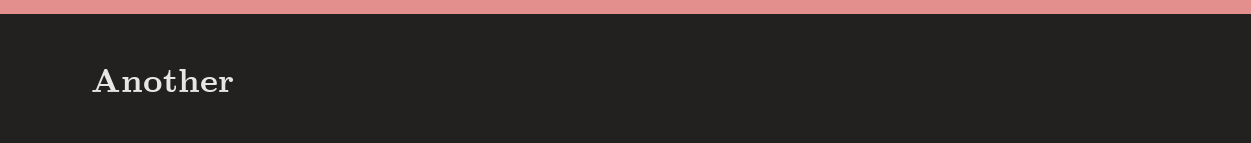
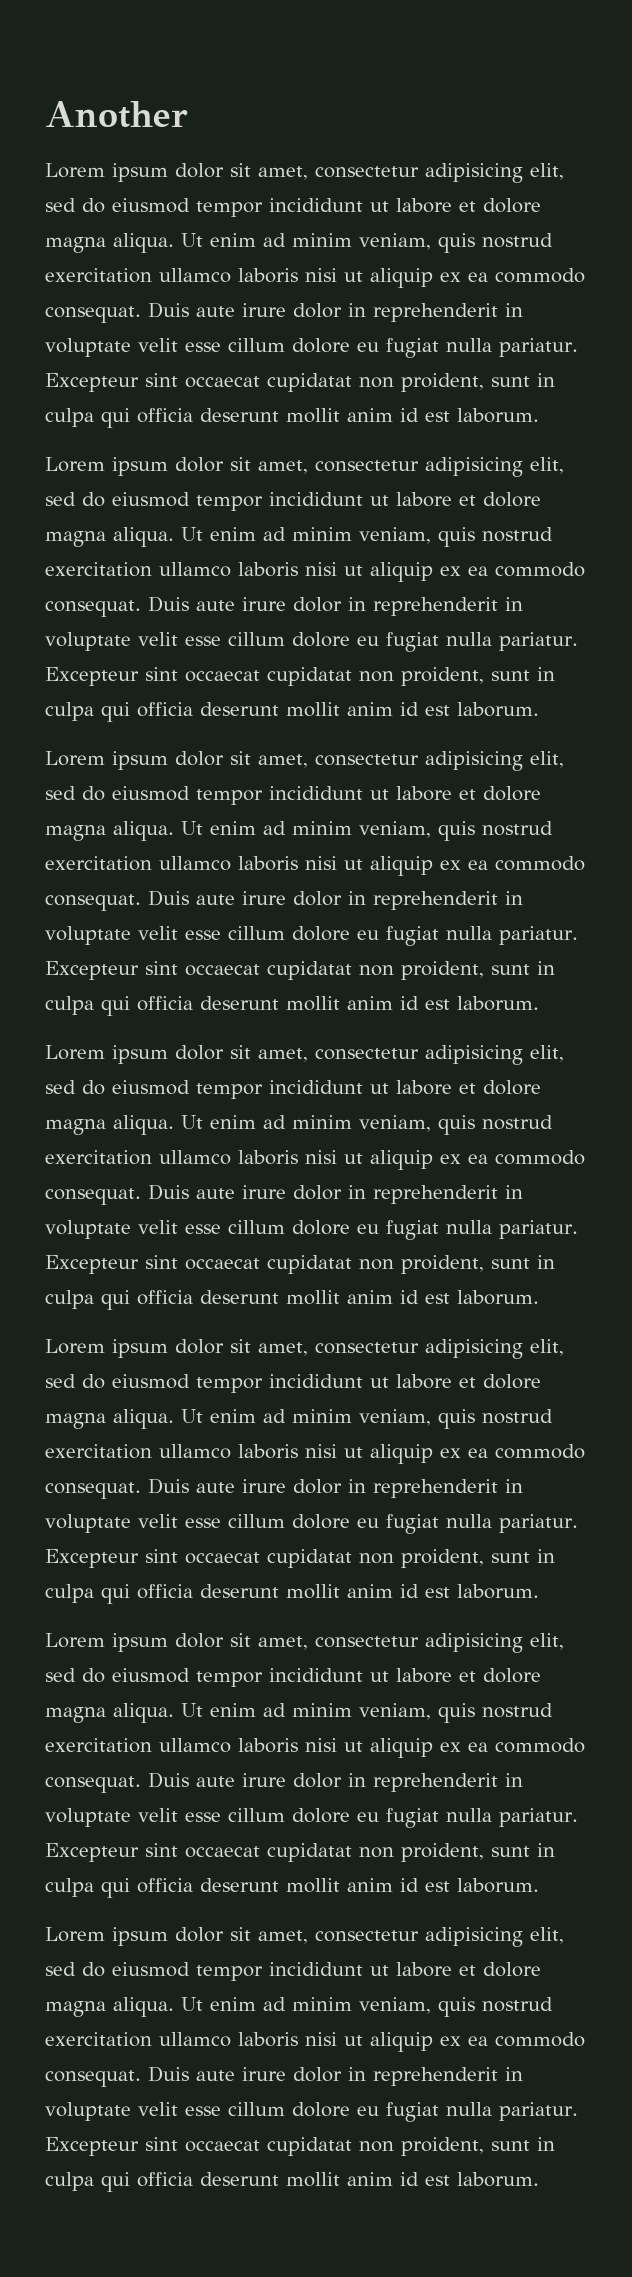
(234, 80) none -> [45,163,564,183] [45,198,541,217] [45,233,553,253] [45,268,585,288] [45,302,523,323] [45,338,578,358] [45,373,555,392] [45,408,539,428] [45,457,564,477] [45,492,541,511] [45,527,553,547] [45,562,585,582] [45,596,523,617] [45,632,578,652] [45,667,555,686] [45,702,539,722] [45,751,564,771] [45,786,541,805] [45,821,553,841] [45,856,585,876] [45,890,523,911] [45,926,578,946] [45,961,555,980] [45,996,539,1016] [45,1045,564,1065] [45,1080,541,1099] [45,1115,553,1135] [45,1150,585,1170] [45,1184,523,1205] [45,1220,578,1240] [45,1255,555,1274] [45,1290,539,1310] [45,1339,564,1359] [45,1374,541,1393] [45,1409,553,1429] [45,1444,585,1464] [45,1478,523,1499] [45,1514,578,1534] [45,1549,555,1568] [45,1584,539,1604] [45,1633,564,1653] [45,1668,541,1687] [45,1703,553,1723] [45,1738,585,1758] [45,1772,523,1793] [45,1808,578,1828] [45,1843,555,1862] [45,1878,539,1898] [45,1927,564,1947] [45,1962,541,1981] [45,1997,553,2017] [45,2032,585,2052] [45,2066,523,2087] [45,2102,578,2122] [45,2137,555,2156] [45,2172,539,2192] // Lorem ipsum dolor sit amet, consectetur adipisicing elit, sed do eiusmod tempor incididunt ut labore et dolore magna aliqua. Ut enim ad minim veniam, quis nostrud exercitation ullamco laboris nisi ut aliquip ex ea commodo consequat. Duis aute irure dolor in reprehenderit in voluptate velit esse cillum dolore eu fugiat nulla pariatur. Excepteur sint occaecat cupidatat non proident, sunt in culpa qui officia deserunt mollit anim id est laborum. // Lorem ipsum dolor sit amet, consectetur adipisicing elit, sed do eiusmod tempor incididunt ut labore et dolore magna aliqua. Ut enim ad minim veniam, quis nostrud exercitation ullamco laboris nisi ut aliquip ex ea commodo consequat. Duis aute irure dolor in reprehenderit in voluptate velit esse cillum dolore eu fugiat nulla pariatur. Excepteur sint occaecat cupidatat non proident, sunt in culpa qui officia deserunt mollit anim id est laborum. // Lorem ipsum dolor sit amet, consectetur adipisicing elit, sed do eiusmod tempor incididunt ut labore et dolore magna aliqua. Ut enim ad minim veniam, quis nostrud exercitation ullamco laboris nisi ut aliquip ex ea commodo consequat. Duis aute irure dolor in reprehenderit in voluptate velit esse cillum dolore eu fugiat nulla pariatur. Excepteur sint occaecat cupidatat non proident, sunt in culpa qui officia deserunt mollit anim id est laborum. // Lorem ipsum dolor sit amet, consectetur adipisicing elit, sed do eiusmod tempor incididunt ut labore et dolore magna aliqua. Ut enim ad minim veniam, quis nostrud exercitation ullamco laboris nisi ut aliquip ex ea commodo consequat. Duis aute irure dolor in reprehenderit in voluptate velit esse cillum dolore eu fugiat nulla pariatur. Excepteur sint occaecat cupidatat non proident, sunt in culpa qui officia deserunt mollit anim id est laborum. // Lorem ipsum dolor sit amet, consectetur adipisicing elit, sed do eiusmod tempor incididunt ut labore et dolore magna aliqua. Ut enim ad minim veniam, quis nostrud exercitation ullamco laboris nisi ut aliquip ex ea commodo consequat. Duis aute irure dolor in reprehenderit in voluptate velit esse cillum dolore eu fugiat nulla pariatur. Excepteur sint occaecat cupidatat non proident, sunt in culpa qui officia deserunt mollit anim id est laborum. // Lorem ipsum dolor sit amet, consectetur adipisicing elit, sed do eiusmod tempor incididunt ut labore et dolore magna aliqua. Ut enim ad minim veniam, quis nostrud exercitation ullamco laboris nisi ut aliquip ex ea commodo consequat. Duis aute irure dolor in reprehenderit in voluptate velit esse cillum dolore eu fugiat nulla pariatur. Excepteur sint occaecat cupidatat non proident, sunt in culpa qui officia deserunt mollit anim id est laborum. // Lorem ipsum dolor sit amet, consectetur adipisicing elit, sed do eiusmod tempor incididunt ut labore et dolore magna aliqua. Ut enim ad minim veniam, quis nostrud exercitation ullamco laboris nisi ut aliquip ex ea commodo consequat. Duis aute irure dolor in reprehenderit in voluptate velit esse cillum dolore eu fugiat nulla pariatur. Excepteur sint occaecat cupidatat non proident, sunt in culpa qui officia deserunt mollit anim id est laborum.

